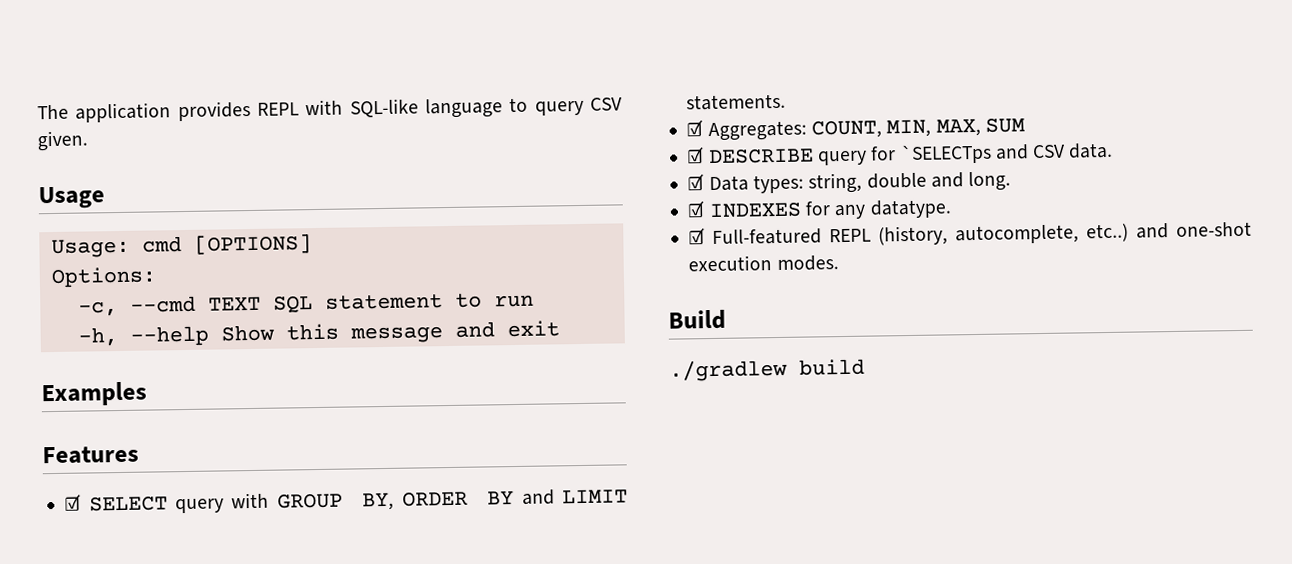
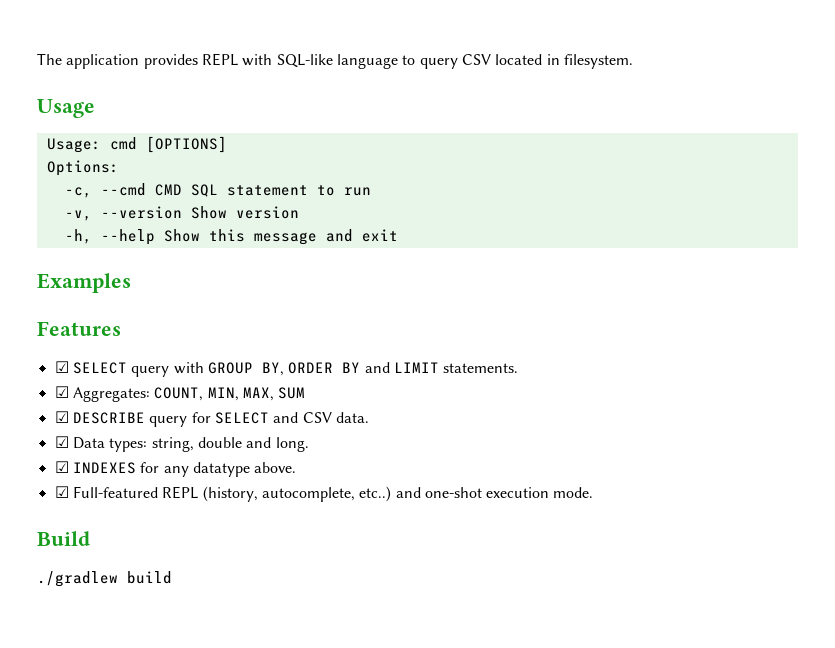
[37,130,88,152] given. -> [495,54,633,69] located in filesystem.
[207,296,261,311] TEXT -> [154,184,182,196] CMD
(534, 301) none -> [64,206,299,221] // -v, --version Show version
[899,143,992,165] `SELECTps -> [214,412,269,424] SELECT
[869,199,952,219] datatype. -> [192,462,297,477] datatype above.
[776,255,839,272] modes. -> [553,487,594,498] mode.

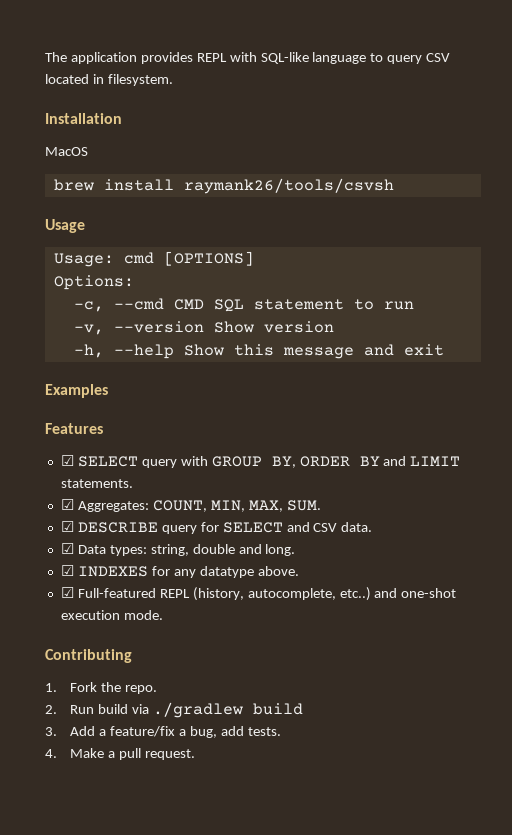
(633, 61) none -> [45,113,122,124] [45,147,88,156] [53,178,394,194] // Installation // MacOS // brew install raymank26/tools/csvsh
[278,387,306,399] SUM -> [286,500,321,511] SUM.
[37,531,90,546] [37,571,172,587] Build // ./gradlew build -> [45,649,132,663] [45,682,157,694] [45,702,303,718] [45,726,281,738] [45,748,195,760] Contributing // 1. Fork the repo. // 2. Run build via ./gradlew build // 3. Add a feature/fix a bug, add tests. // 4. Make a pull request.

